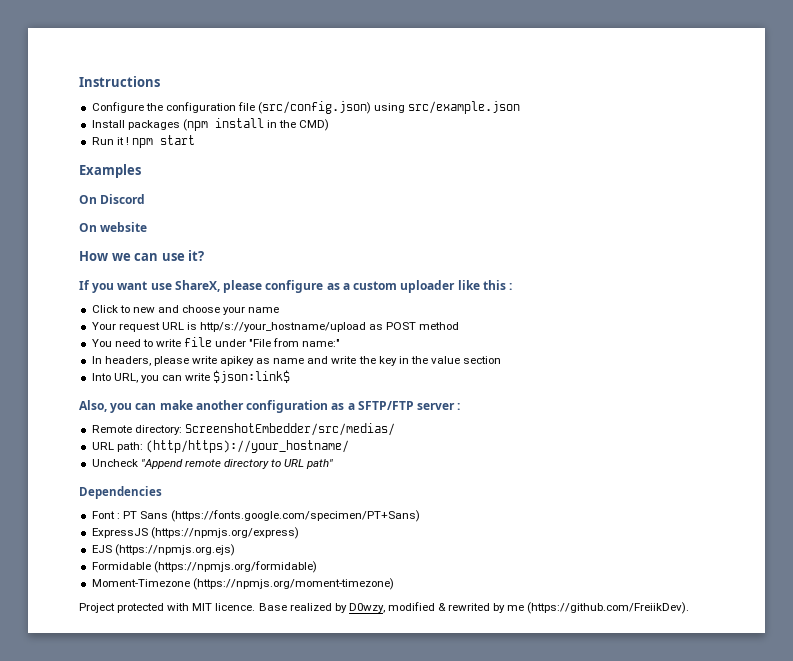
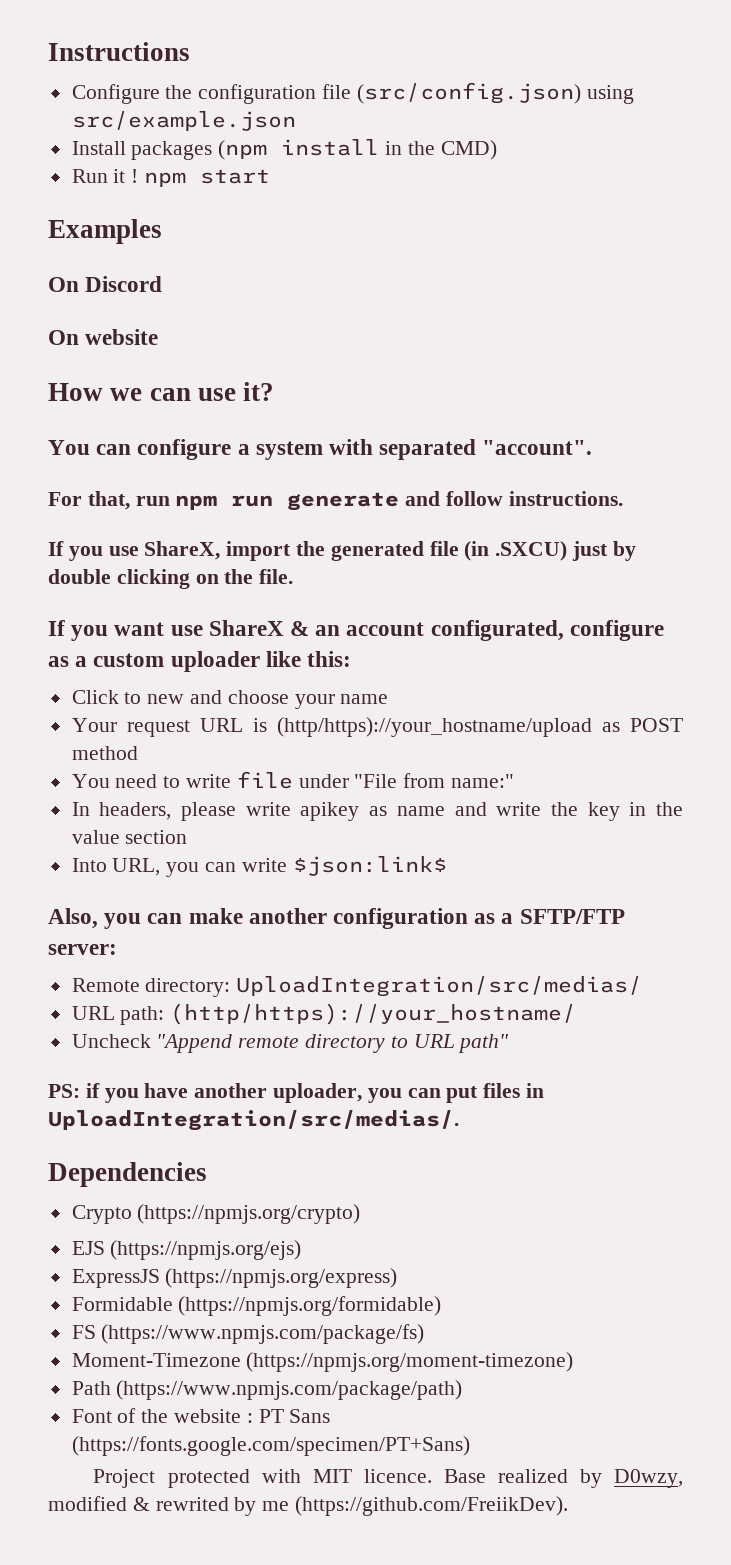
(205, 255) none -> [48,439,593,460] [48,491,623,511] [48,541,636,561] [48,569,294,589] // You can configure a system with separated "account". // For that, run npm run generate and follow instructions. // If you use ShareX, import the generated file (in .SXCU) just by double clicking on the file.
[174,280,263,293] ShareX, please -> [208,620,564,641] ShareX & an account configurated,
[482,280,513,290] this : -> [307,651,352,667] this:
[200,322,367,332] http/s://your_hostname/upload -> [276,717,592,737] (http/https)://your_hostname/upload
[417,403,461,410] server : -> [48,944,117,955] server:
[184,423,395,436] ScreenshotEmbedder/src/medias/ -> [236,976,643,997] UploadIntegration/src/medias/
[79,486,162,499] [91,510,421,522] [91,527,299,539] [91,544,235,556] [91,561,317,573] [91,578,394,590] Dependencies // Font : PT Sans (https://fonts.google.com/specimen/PT+Sans) // ExpressJS (https://npmjs.org/express) // EJS (https://npmjs.org.ejs) // Formidable (https://npmjs.org/formidable) // Moment-Timezone (https://npmjs.org/moment-timezone) -> [48,1083,545,1103] [48,1110,459,1131] [48,1162,207,1187] [71,1204,361,1224] [71,1240,302,1260] [71,1268,398,1288] [71,1296,442,1316] [71,1324,425,1344] [71,1352,574,1372] [71,1380,463,1400] [71,1408,331,1423] [71,1436,470,1456] PS: if you have another uploader, you can put files in UploadIntegration/src/medias/. // Dependencies // Crypto (https://npmjs.org/crypto) // EJS (https://npmjs.org/ejs) // ExpressJS (https://npmjs.org/express) // Formidable (https://npmjs.org/formidable) // FS (https://www.npmjs.com/package/fs) // Moment-Timezone (https://npmjs.org/moment-timezone) // Path (https://www.npmjs.com/package/path) // Font of the website : PT Sans (https://fonts.google.com/specimen/PT+Sans)

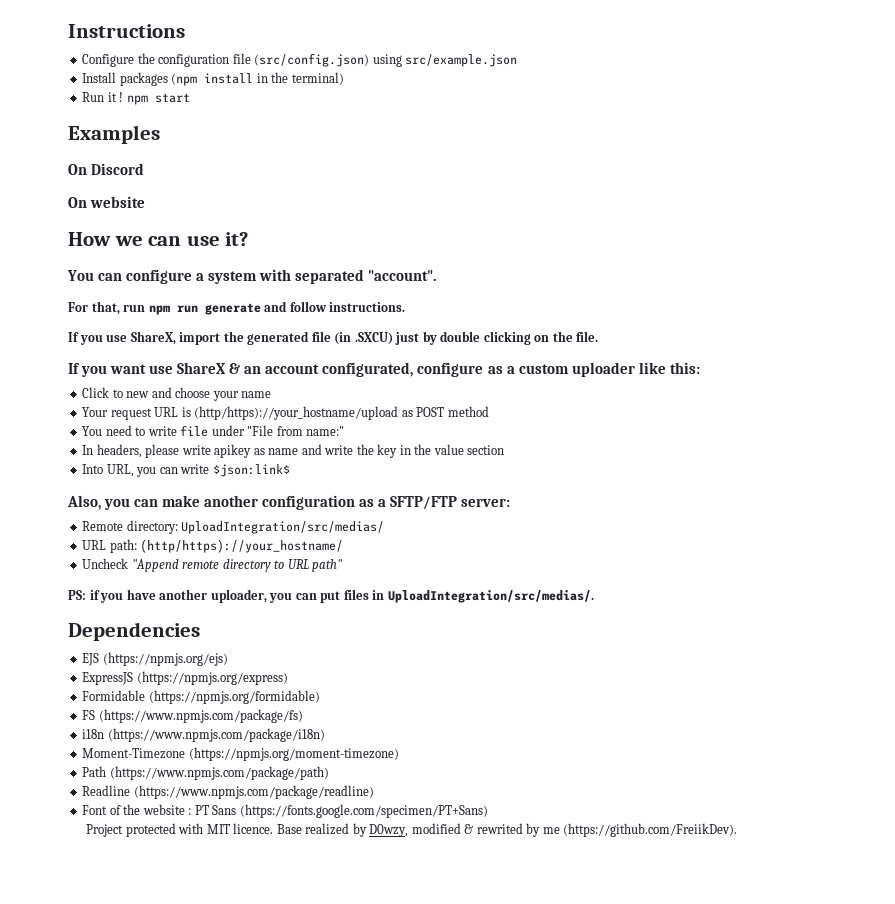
[440,140,497,160] CMD) -> [291,72,344,85] terminal)
[71,1204,361,1224] // Crypto (https://npmjs.org/crypto) -> (200, 631) none
(425, 1334) none -> [82,728,325,742] // i18n (https://www.npmjs.com/package/i18n)
(463, 1390) none -> [82,785,374,799] // Readline (https://www.npmjs.com/package/readline)

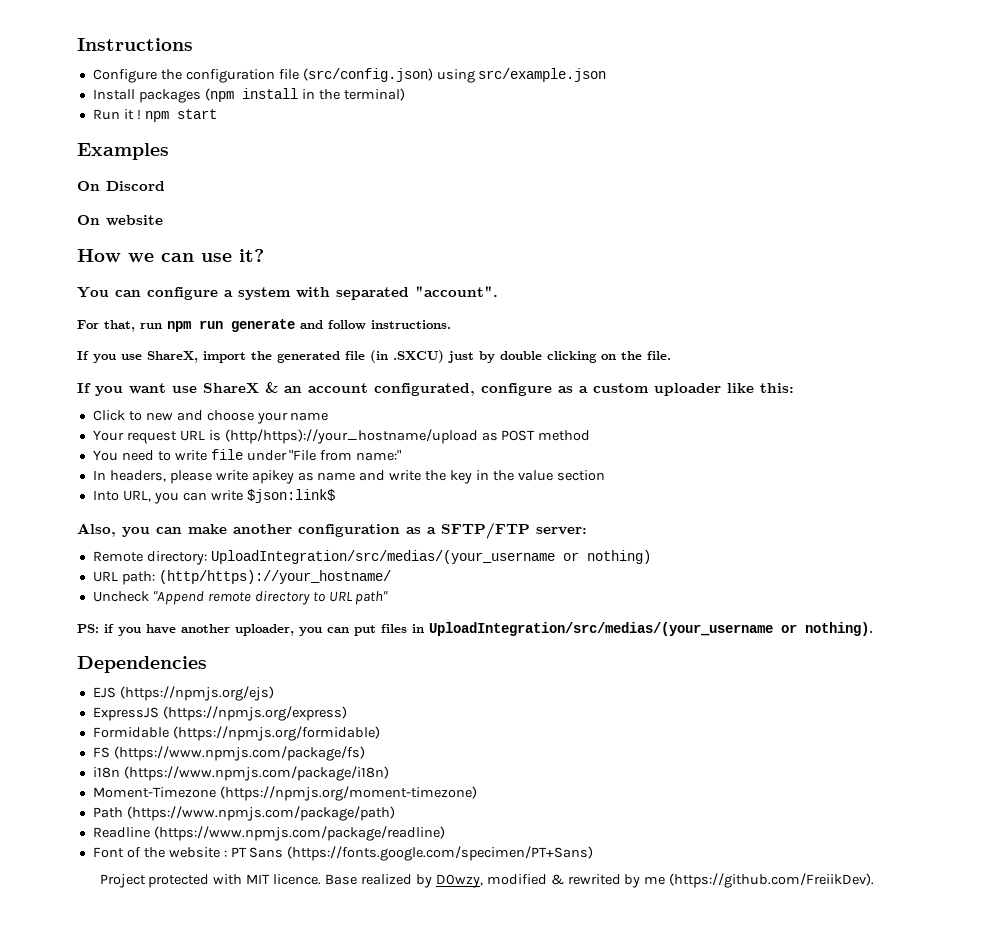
[181,521,385,534] UploadIntegration/src/medias/ -> [210,550,651,564] UploadIntegration/src/medias/(your_username or nothing)
[387,590,594,603] UploadIntegration/src/medias/. -> [429,622,873,636] UploadIntegration/src/medias/(your_username or nothing).

